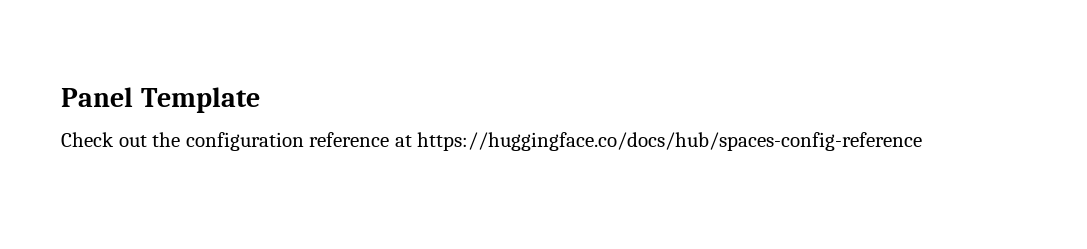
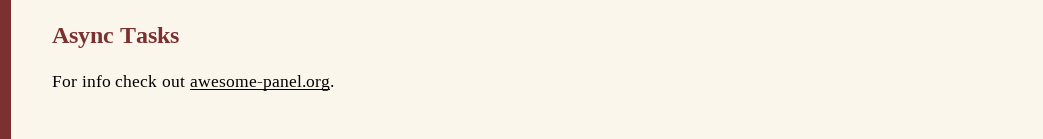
[61,87,260,113] [61,132,923,151] Panel Template // Check out the configuration reference at https://huggingface.co/docs/hub/spaces-config-reference -> [52,27,180,48] [52,75,334,91] Async Tasks // For info check out awesome-panel.org.

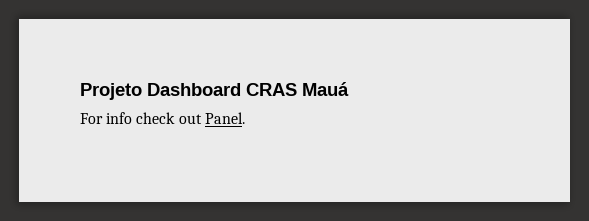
[52,27,180,48] Async Tasks -> [80,82,349,100] Projeto Dashboard CRAS Mauá
[189,75,334,91] awesome-panel.org. -> [204,112,245,124] Panel.

